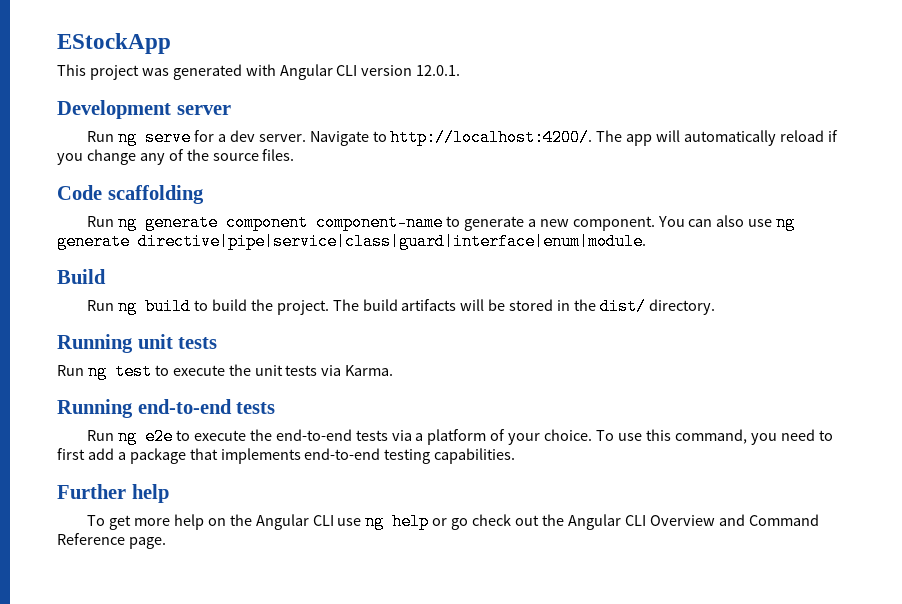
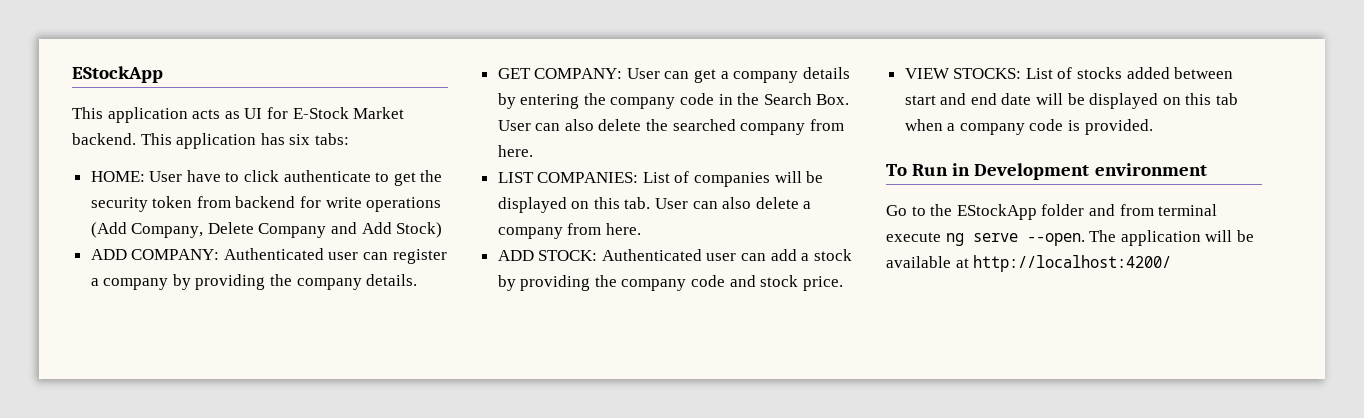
[89,64,461,80] [57,100,231,119] [87,129,838,146] [57,149,295,165] [57,185,204,204] [87,214,796,231] [57,233,646,250] [57,269,106,284] [87,298,715,315] [57,334,218,353] [57,363,394,380] [57,399,276,418] [87,428,833,445] [57,448,516,464] [57,484,169,503] [87,513,819,530] [57,533,166,549] project was generated with Angular CLI version 12.0.1. // Development server // Run ng serve for a dev server. Navigate to http://localhost:4200/. The app will automatically reload if you change any of the source files. // Code scaffolding // Run ng generate component component-name to generate a new component. You can also use ng generate directive|pipe|service|class|guard|interface|enum|module. // Build // Run ng build to build the project. The build artifacts will be stored in the dist/ directory. // Running unit tests // Run ng test to execute the unit tests via Karma. // Running end-to-end tests // Run ng e2e to execute the end-to-end tests via a platform of your choice. To use this command, you need to first add a package that implements end-to-end testing capabilities. // Further help // To get more help on the Angular CLI use ng help or go check out the Angular CLI Overview and Command Reference page. -> [107,107,405,123] [72,133,349,149] [90,170,443,186] [90,196,442,212] [90,222,443,238] [90,248,447,264] [90,274,418,290] [497,67,850,83] [497,93,850,109] [497,119,844,135] [497,145,533,157] [497,171,824,187] [497,197,812,213] [497,223,641,239] [497,249,852,261] [497,275,843,291] [904,67,1234,79] [904,93,1239,109] [904,119,1153,135] [886,163,1207,180] [886,204,1218,220] [886,230,1254,246] [886,255,1172,272] application acts as UI for E-Stock Market backend. This application has six tabs: // HOME: User have to click authenticate to get the security token from backend for write operations (Add Company, Delete Company and Add Stock) // ADD COMPANY: Authenticated user can register a company by providing the company details. // GET COMPANY: User can get a company details by entering the company code in the Search Box. User can also delete the searched company from here. // LIST COMPANIES: List of companies will be displayed on this tab. User can also delete a company from here. // ADD STOCK: Authenticated user can add a stock by providing the company code and stock price. // VIEW STOCKS: List of stocks added between start and end date will be displayed on this tab when a company code is provided. // To Run in Development environment // Go to the EStockApp folder and from terminal execute ng serve --open. The application will be available at http://localhost:4200/

